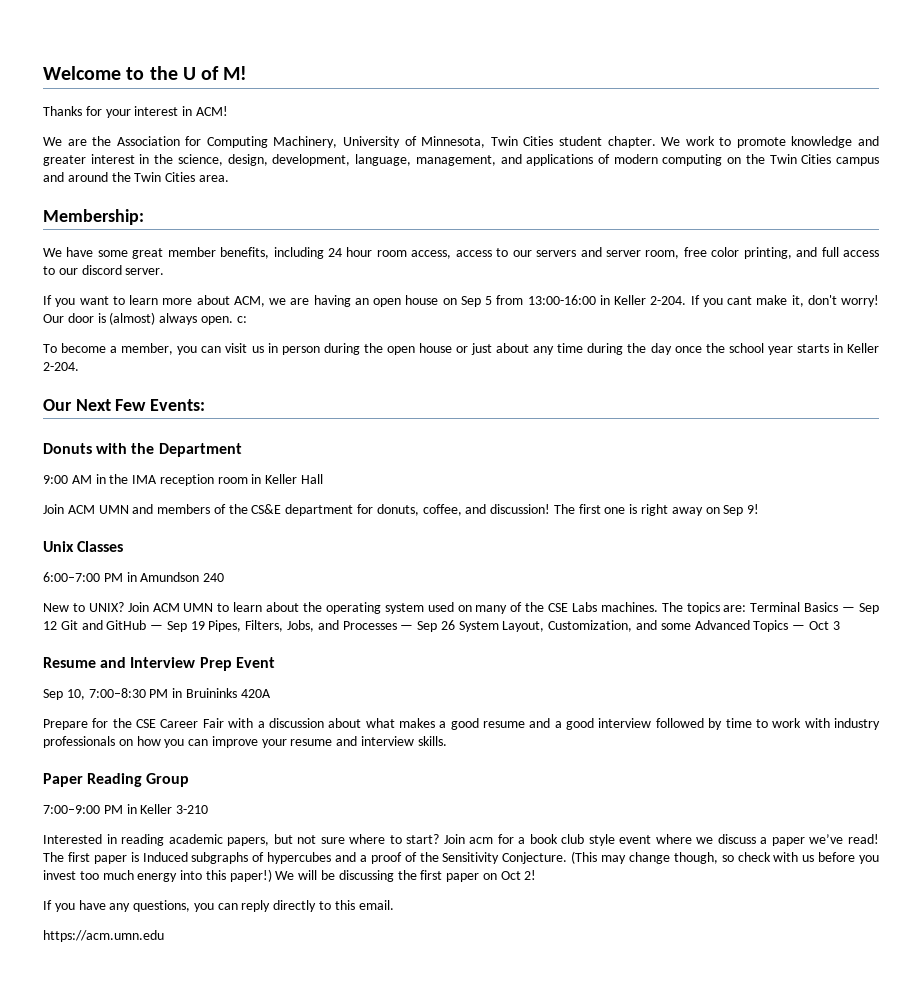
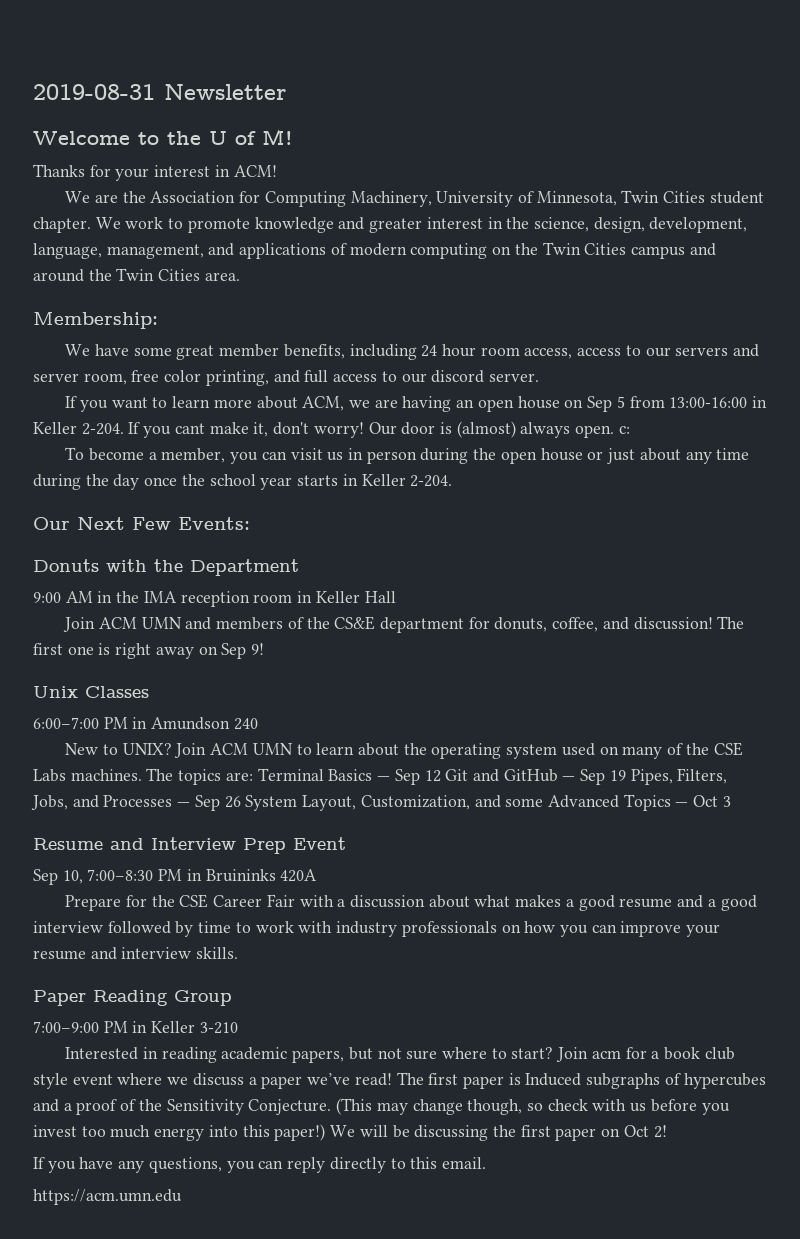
(43, 73) none -> [33,84,286,100] 2019-08-31 Newsletter //

